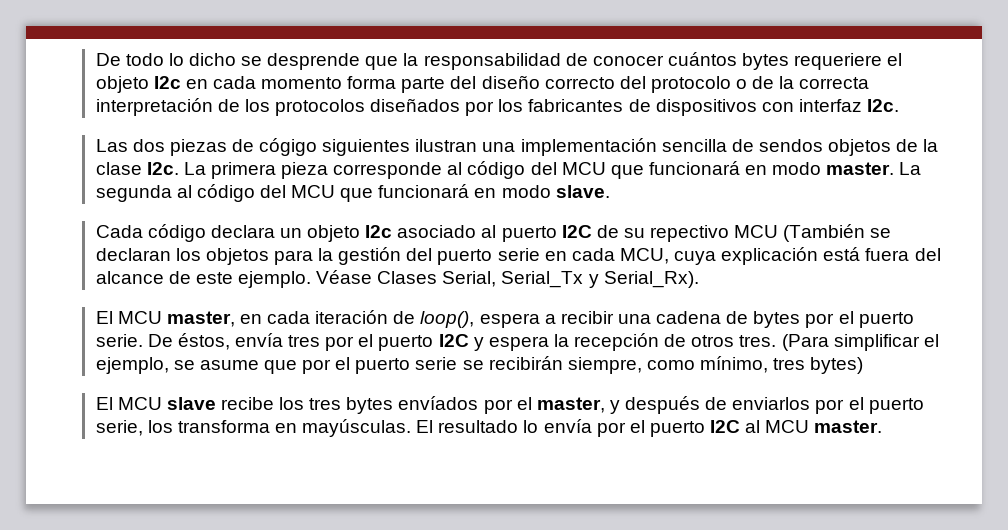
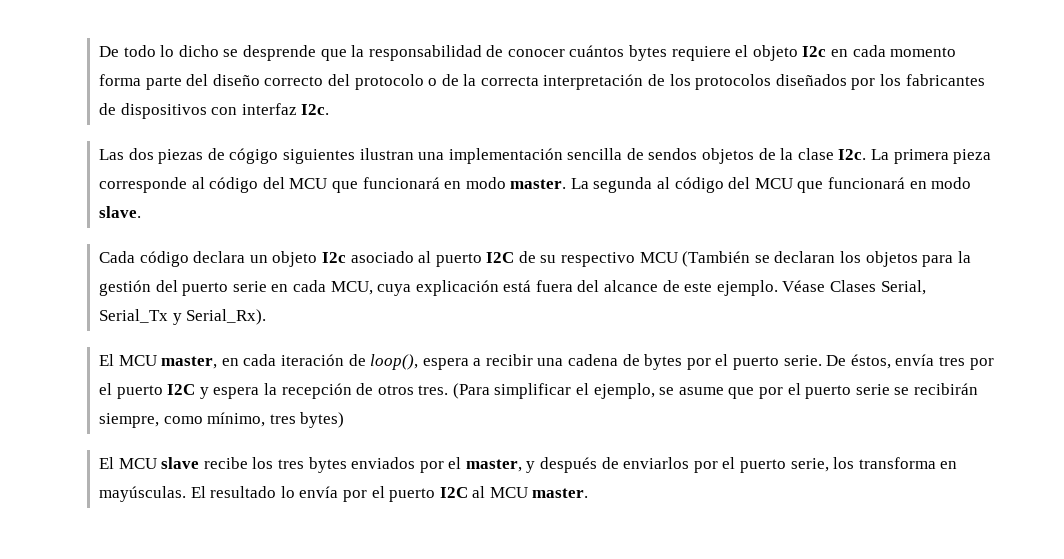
[794,53,883,70] requeriere -> [671,46,731,61] requiere
[650,225,730,242] repectivo -> [561,252,636,267] respectivo
[398,396,479,410] envíados -> [351,457,416,469] enviados

